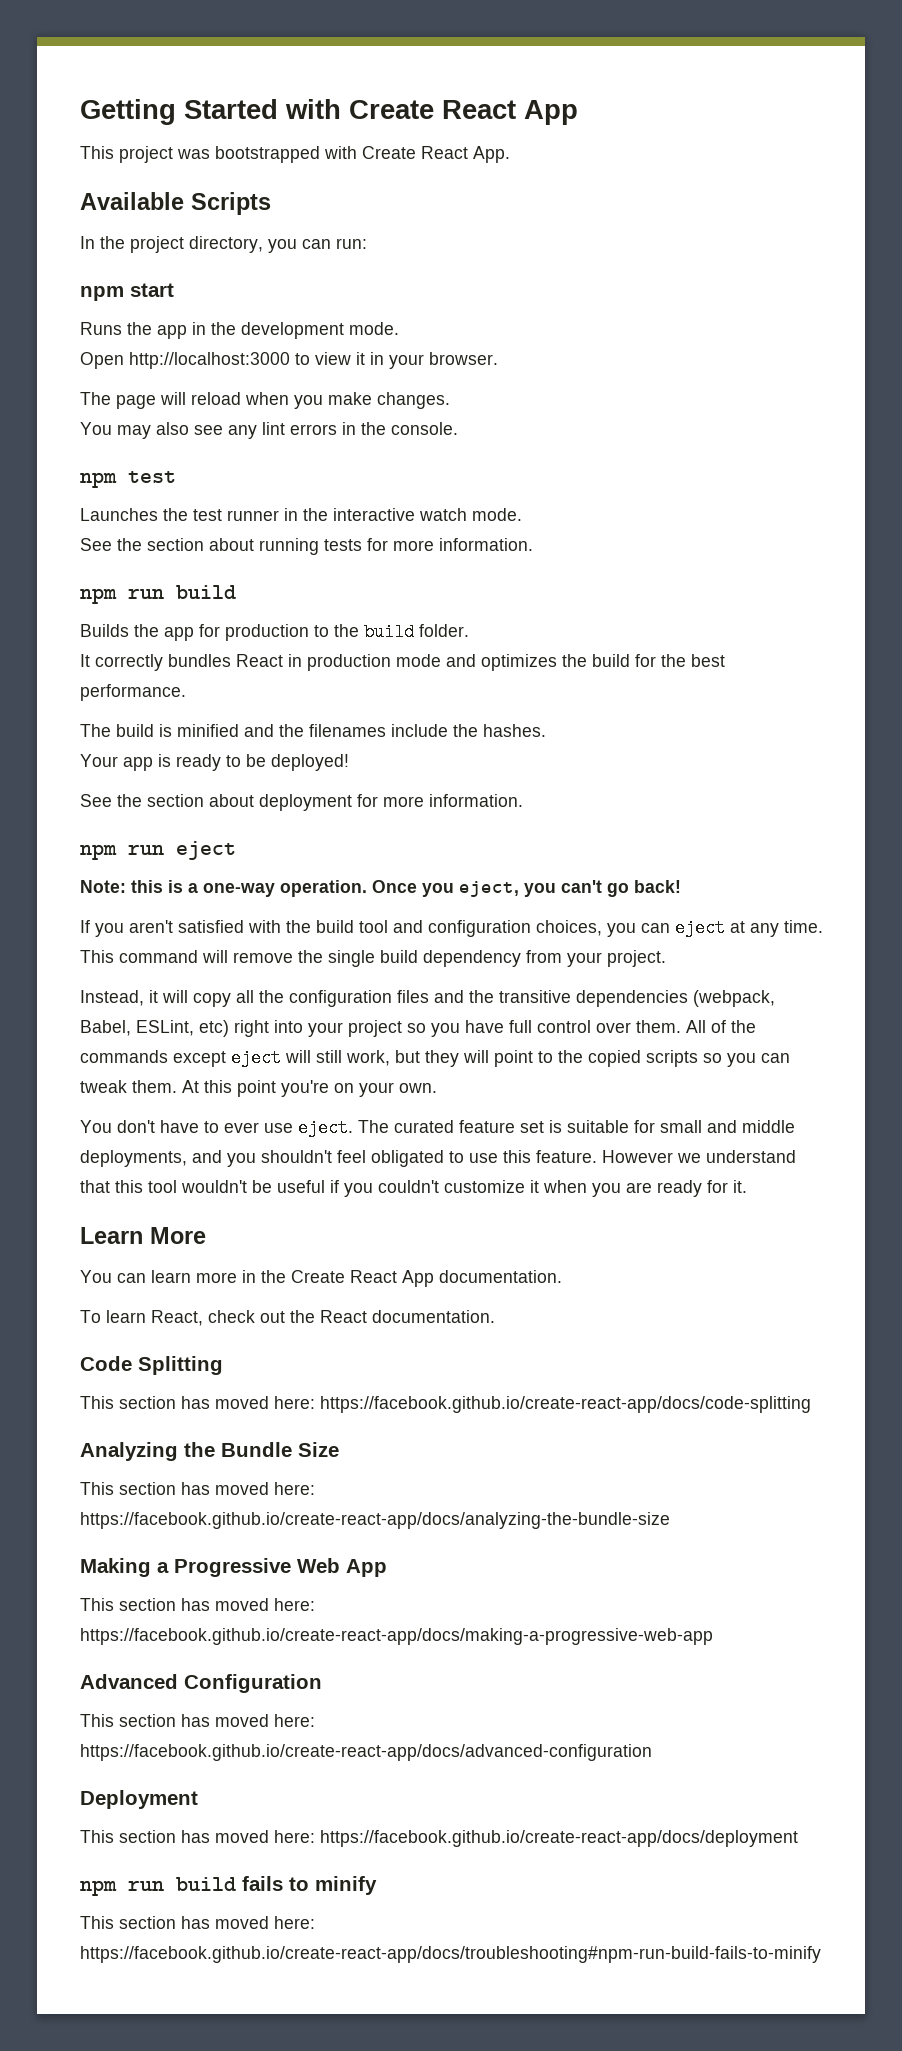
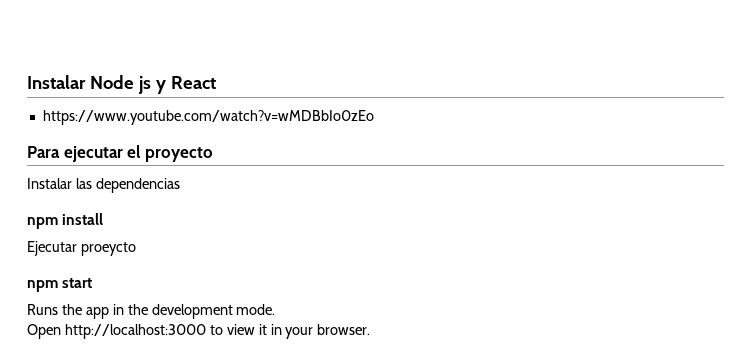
[80,99,578,125] [80,146,510,163] [80,192,271,215] [80,236,367,253] Getting Started with Create React App // This project was bootstrapped with Create React App. // Available Scripts // In the project directory, you can run: -> [27,75,216,94] [42,110,374,125] [27,145,213,162] [27,178,180,193] [27,213,104,229] [27,241,136,256] Instalar Node js y React // https://www.youtube.com/watch?v=wMDBbIo0zEo // Para ejecutar el proyecto // Instalar las dependencias // npm install // Ejecutar proeycto
[80,392,450,409] [80,422,458,439] [80,471,176,488] [80,508,522,521] [80,538,533,555] [80,585,236,604] [80,623,469,641] [80,654,725,671] [80,684,186,701] [80,724,546,737] [80,754,349,771] [80,794,523,811] [80,841,236,860] [80,880,681,897] [80,919,823,937] [80,950,666,967] [80,990,775,1007] [80,1020,756,1037] [80,1049,790,1067] [80,1080,437,1097] [80,1119,795,1137] [80,1150,796,1167] [80,1180,747,1197] [80,1227,206,1244] [80,1270,562,1287] [80,1310,495,1326] [80,1356,223,1375] [80,1396,811,1413] [80,1442,339,1461] [80,1482,315,1495] [80,1512,670,1529] [80,1558,387,1577] [80,1598,315,1611] [80,1628,713,1645] [80,1674,322,1693] [80,1714,315,1727] [80,1744,652,1761] [80,1790,198,1809] [80,1830,798,1847] [80,1876,377,1896] [80,1916,315,1929] [80,1946,821,1963] // The page will reload when you make changes. // You may also see any lint errors in the console. // npm test // Launches the test runner in the interactive watch mode. // See the section about running tests for more information. // npm run build // Builds the app for production to the build folder. // It correctly bundles React in production mode and optimizes the build for the best performance. // The build is minified and the filenames include the hashes. // Your app is ready to be deployed! // See the section about deployment for more information. // npm run eject // Note: this is a one-way operation. Once you eject, you can't go back! // If you aren't satisfied with the build tool and configuration choices, you can eject at any time. This command will remove the single build dependency from your project. // Instead, it will copy all the configuration files and the transitive dependencies (webpack, Babel, ESLint, etc) right into your project so you have full control over them. All of the commands except eject will still work, but they will point to the copied scripts so you can tweak them. At this point you're on your own. // You don't have to ever use eject. The curated feature set is suitable for small and middle deployments, and you shouldn't feel obligated to use this feature. However we understand that this tool wouldn't be useful if you couldn't customize it when you are ready for it. // Learn More // You can learn more in the Create React App documentation. // To learn React, check out the React documentation. // Code Splitting // This section has moved here: https://facebook.github.io/create-react-app/docs/code-splitting // Analyzing the Bundle Size // This section has moved here: https://facebook.github.io/create-react-app/docs/analyzing-the-bundle-size // Making a Progressive Web App // This section has moved here: https://facebook.github.io/create-react-app/docs/making-a-progressive-web-app // Advanced Configuration // This section has moved here: https://facebook.github.io/create-react-app/docs/advanced-configuration // Deployment // This section has moved here: https://facebook.github.io/create-react-app/docs/deployment // npm run build fails to minify // This section has moved here: https://facebook.github.io/create-react-app/docs/troubleshooting#npm-run-build-fails-to-minify -> (371, 329) none

